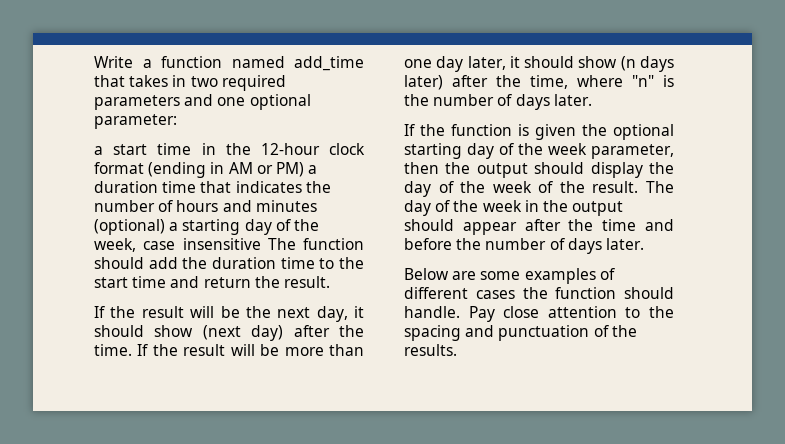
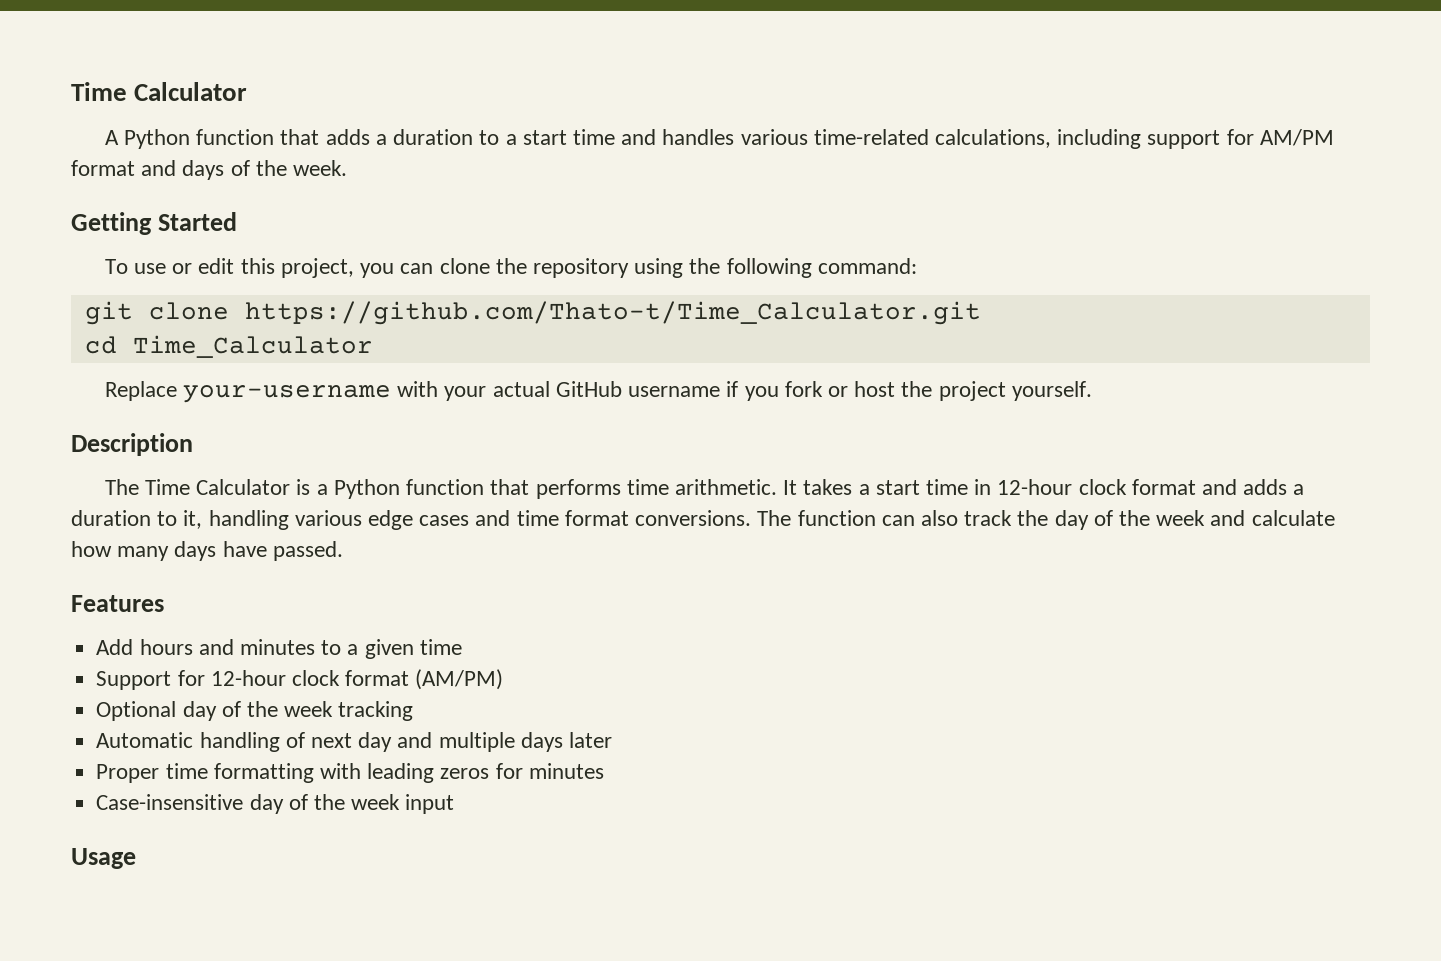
[94,56,364,71] [94,75,286,91] [94,94,311,110] [94,114,177,129] Write a function named add_time that takes in two required parameters and one optional parameter: // -> [71,82,248,101] [104,129,1334,149] [71,160,348,180] [71,212,237,235] [104,258,917,278] [84,301,981,325] [84,335,373,358] [104,381,1092,403] [71,433,193,456] [104,479,853,499] Time Calculator // A Python function that adds a duration to a start time and handles various time-related calculations, including support for AM/PM format and days of the week. // Getting Started // To use or edit this project, you can clone the repository using the following command: // git clone https://github.com/Thato-t/Time_Calculator.git // cd Time_Calculator // Replace your-username with your actual GitHub username if you fork or host the project yourself. // Description // The Time Calculator is a Python function that performs time arithmetic. It takes
[225,143,365,155] [94,162,318,178] [94,181,331,193] [94,200,317,212] [94,219,319,235] [94,238,364,252] [94,257,364,269] [94,276,330,288] [94,306,364,322] [94,325,364,341] [94,344,364,356] [404,56,674,72] [404,75,674,90] [404,94,592,110] [404,124,674,140] [404,143,674,159] [404,162,643,178] the 12-hour clock format (ending in AM or PM) a duration time that indicates the number of hours and minutes (optional) a starting day of the week, case insensitive The function should add the duration time to the start time and return the result. // If the result will be the next day, it should show (next day) after the time. If the result will be more than one day later, it should show (n days later) after the time, where "n" is the number of days later. // If the function is given the optional starting day of the week parameter, then the output should display -> [997,479,1305,495] [71,510,1013,530] 12-hour clock format and adds a duration to it, handling various edge cases and time format conversions. The function can also track
[538,181,674,193] [404,200,624,216] [404,219,674,235] [404,238,644,254] [404,268,615,284] [404,287,674,299] [404,306,674,322] [404,325,637,341] [404,344,457,356] of the result. The day of the week in the output should appear after the time and before the number of days later. // Below are some examples of different cases the function should handle. Pay close attention to the spacing and punctuation of the results. -> [1210,510,1335,526] [71,541,343,561] [71,595,164,612] [96,639,462,659] [96,669,504,690] [96,701,414,721] [96,732,612,752] [96,763,604,783] [96,794,455,814] [71,848,136,869] and calculate how many days have passed. // Features // Add hours and minutes to a given time // Support for 12-hour clock format (AM/PM) // Optional day of the week tracking // Automatic handling of next day and multiple days later // Proper time formatting with leading zeros for minutes // Case-insensitive day of the week input // Usage

